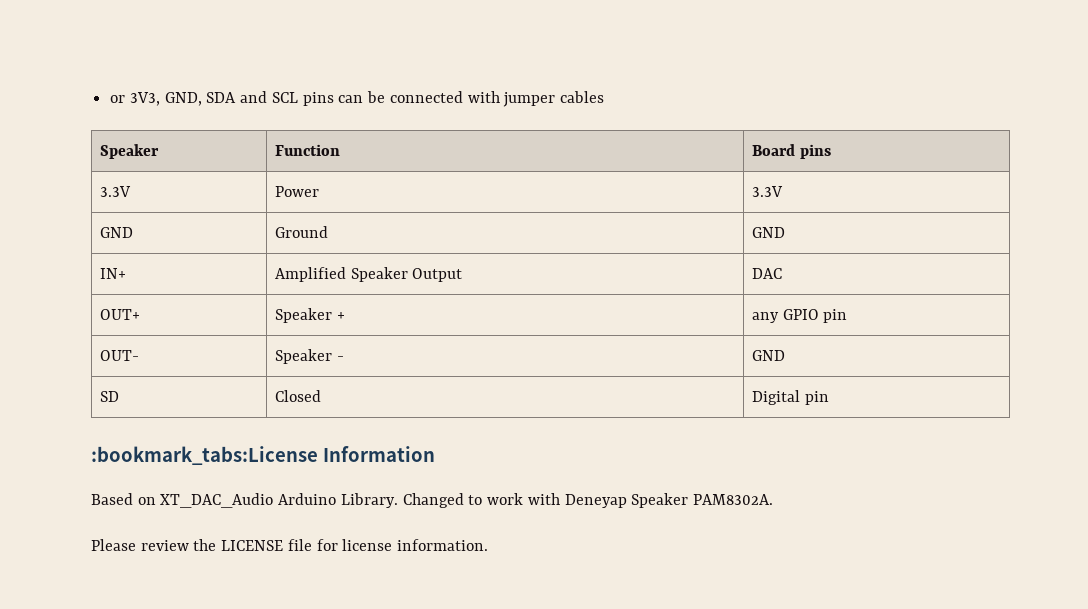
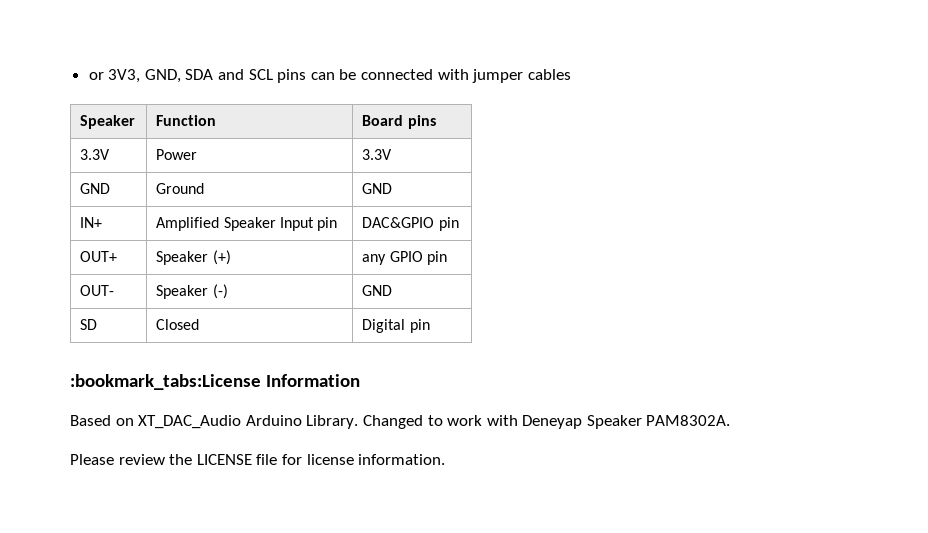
[412,268,463,282] [751,268,782,279] Output | DAC -> [279,217,337,231] [362,217,459,231] Input pin | DAC&GPIO pin
[336,312,345,320] + -> [212,250,231,265] (+)
[336,356,344,361] - -> [212,284,228,299] (-)

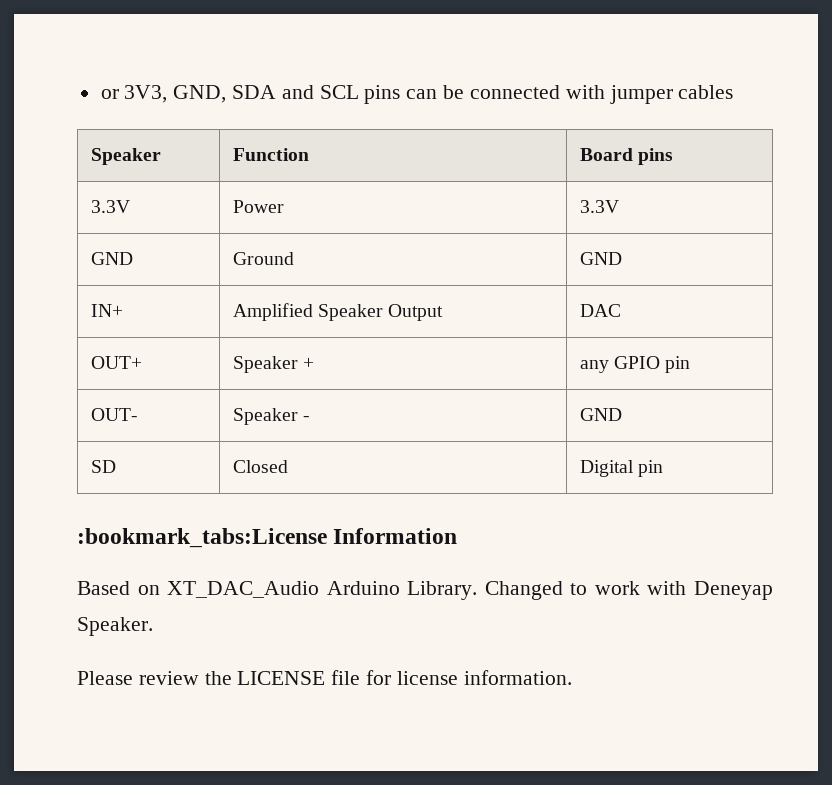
[279,217,337,231] [362,217,459,231] Input pin | DAC&GPIO pin -> [388,304,444,321] [579,304,621,317] Output | DAC
[212,250,231,265] (+) -> [303,357,315,369] +
[212,284,228,299] (-) -> [303,416,311,421] -
[586,415,731,429] Speaker PAM8302A. -> [77,617,153,636] Speaker.

